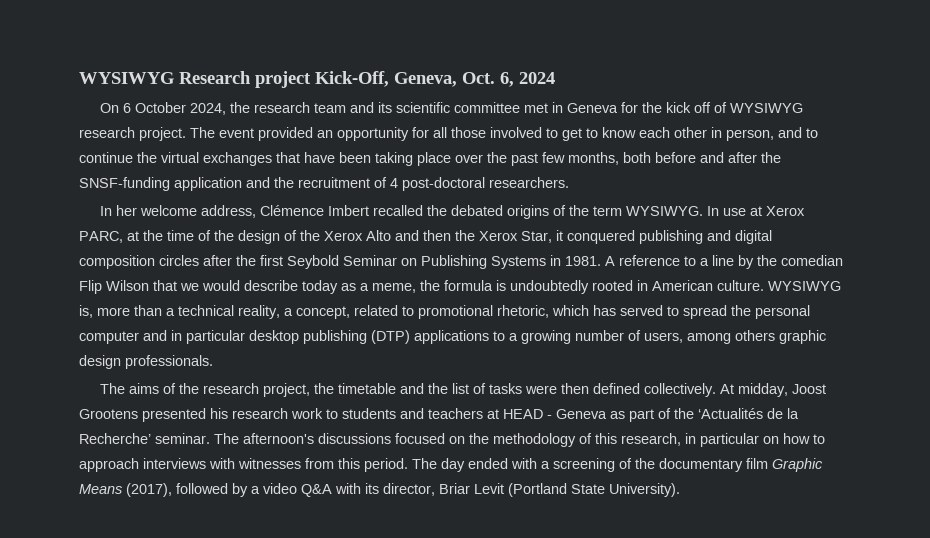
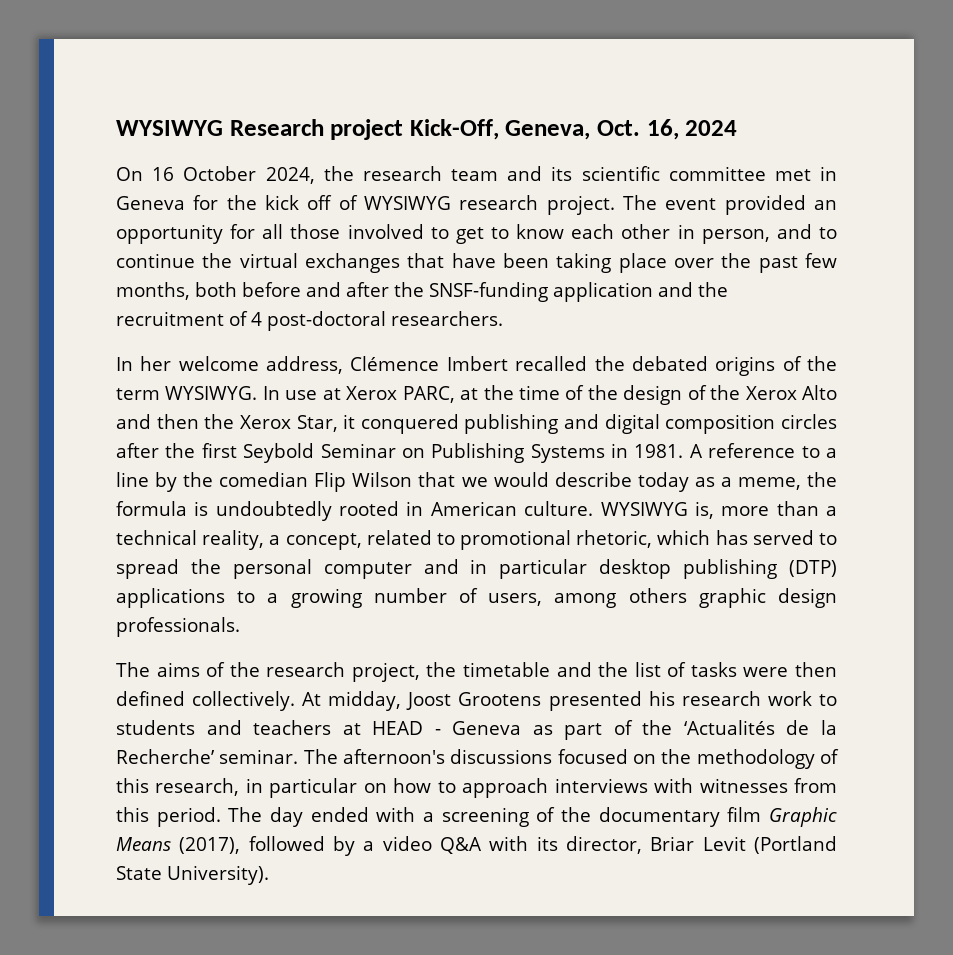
[500,72,514,87] 6, -> [646,119,679,140] 16,
[122,103,131,113] 6 -> [152,167,175,181] 16

